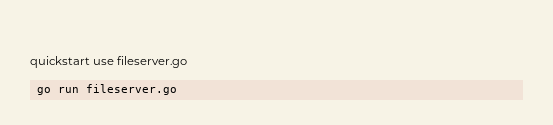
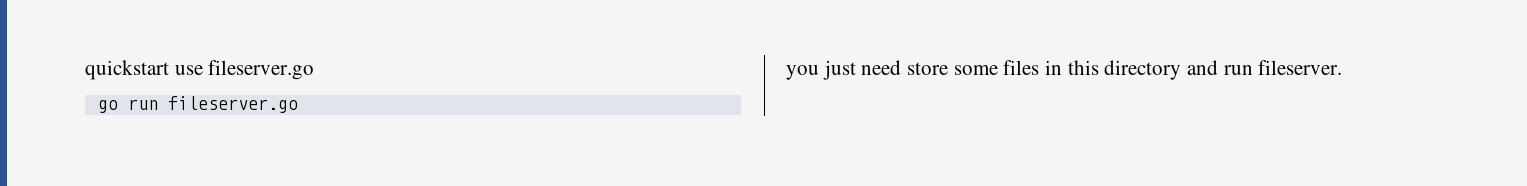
(177, 89) none -> [786,60,1343,80] // you just need store some files in this directory and run fileserver.

